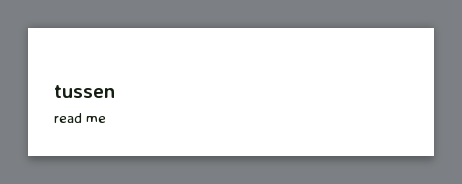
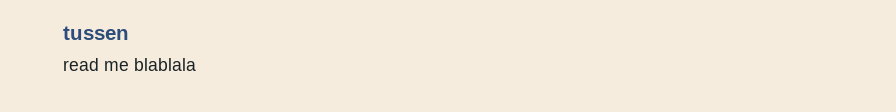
(106, 119) none -> [134,58,196,71] blablala

